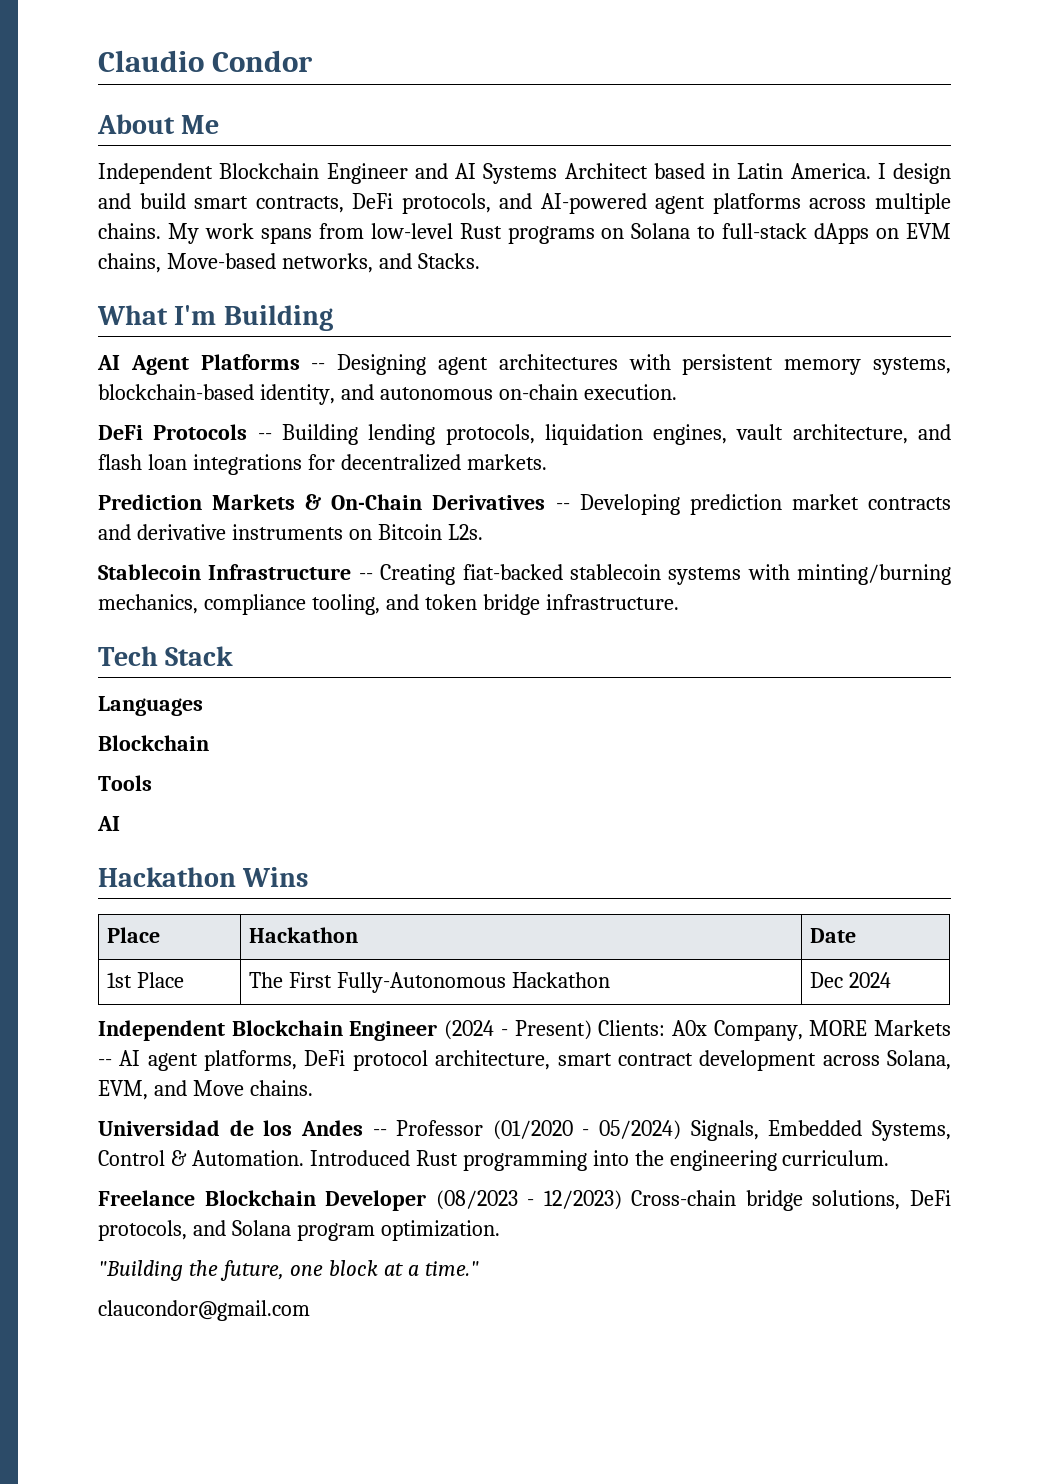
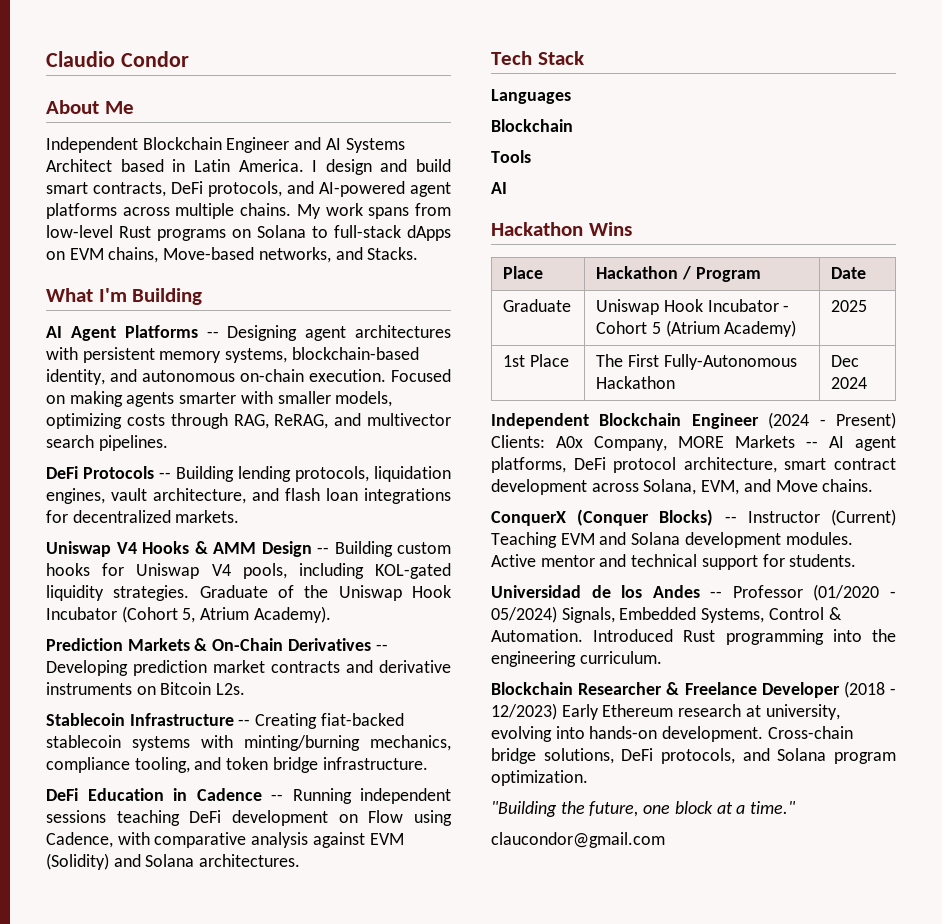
(677, 392) none -> [391,369,451,382] [46,391,393,407] [46,413,451,429] [46,435,168,451] Focused on making agents smarter with smaller models, optimizing costs through RAG, ReRAG, and multivector search pipelines.
(547, 462) none -> [46,541,451,557] [46,563,452,579] [46,585,451,601] [46,606,331,623] // Uniswap V4 Hooks & AMM Design -- Building custom hooks for Uniswap V4 pools, including KOL-gated liquidity strategies. Graduate of the Uniswap Hook Incubator (Cohort 5, Atrium Academy).
(679, 602) none -> [46,788,451,804] [46,810,453,826] [46,832,404,848] [46,853,301,870] // DeFi Education in Cadence -- Running independent sessions teaching DeFi development on Flow using Cadence, with comparative analysis against EVM (Solidity) and Solana architectures.
(359, 935) none -> [682,266,761,282] / Program
(857, 935) none -> [503,299,572,312] [596,299,790,315] [596,320,797,337] [831,300,868,312] // Graduate | Uniswap Hook Incubator - Cohort 5 (Atrium Academy) | 2025
(313, 1088) none -> [491,509,896,526] [491,532,853,548] [491,554,857,570] // ConquerX (Conquer Blocks) -- Instructor (Current) Teaching EVM and Solana development modules. Active mentor and technical support for students.
[98,1190,622,1211] Freelance Blockchain Developer (08/2023 - 12/2023) -> [491,681,897,698] [491,703,840,720] [491,726,764,742] Blockchain Researcher & Freelance Developer (2018 - 12/2023) Early Ethereum research at university, evolving into hands-on development.

